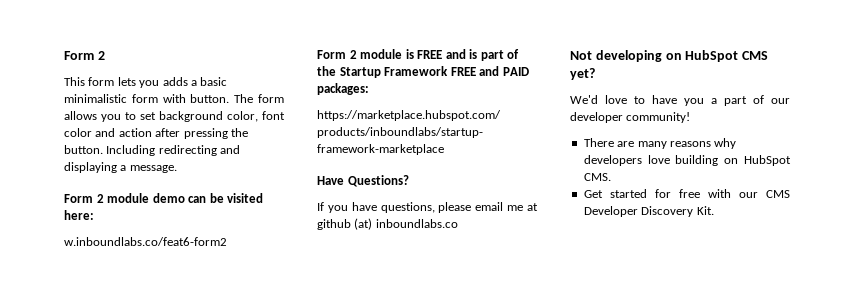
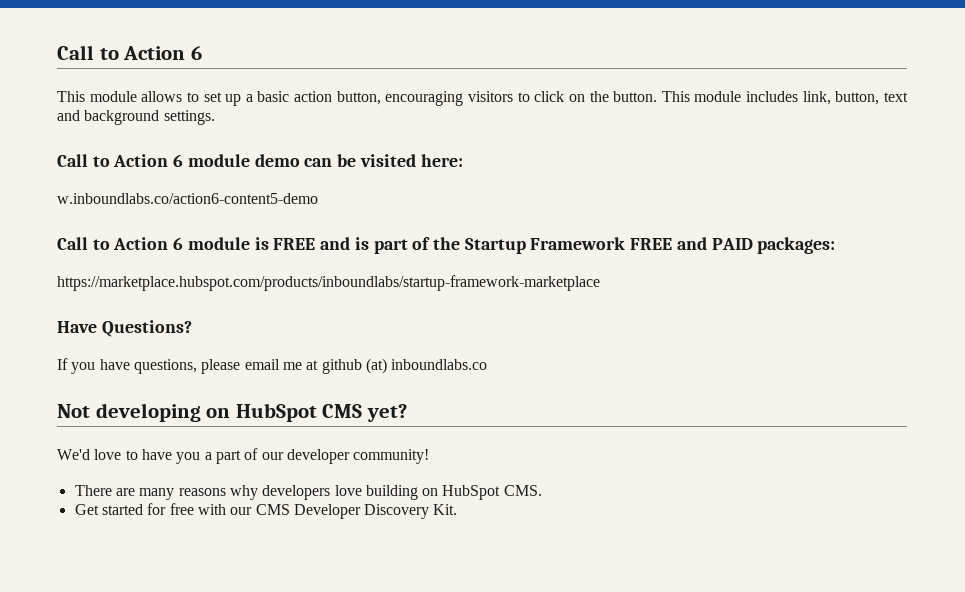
[64,51,105,60] [64,77,228,88] [64,94,284,103] [64,111,285,122] [64,128,248,139] [64,145,241,156] [64,162,177,173] [64,194,104,203] Form 2 // This form lets you adds a basic minimalistic form with button. The form allows you to set background color, font color and action after pressing the button. Including redirecting and displaying a message. // Form 2 -> [57,45,202,60] [57,91,908,106] [57,110,215,125] [57,154,184,167] Call to Action 6 // This module allows to set up a basic action button, encouraging visitors to click on the button. This module includes link, button, text and background settings. // Call to Action 6
[64,237,227,246] [317,50,357,59] w.inboundlabs.co/feat6-form2 // Form 2 -> [57,193,318,204] [57,237,184,250] w.inboundlabs.co/action6-content5-demo // Call to Action 6

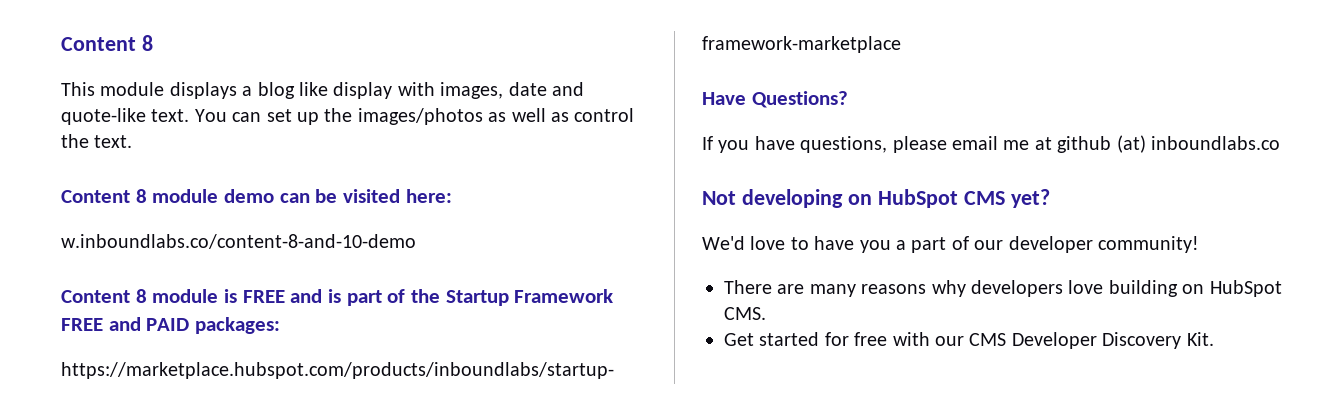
[57,45,202,60] [57,91,908,106] [57,110,215,125] [57,154,184,167] Call to Action 6 // This module allows to set up a basic action button, encouraging visitors to click on the button. This module includes link, button, text and background settings. // Call to Action 6 -> [61,35,153,51] [61,82,584,99] [61,108,635,125] [61,134,133,148] [61,189,147,203] Content 8 // This module displays a blog like display with images, date and quote-like text. You can set up the images/photos as well as control the text. // Content 8
[57,193,318,204] [57,237,184,250] w.inboundlabs.co/action6-content5-demo // Call to Action 6 -> [61,234,416,249] [61,289,147,303] w.inboundlabs.co/content-8-and-10-demo // Content 8

